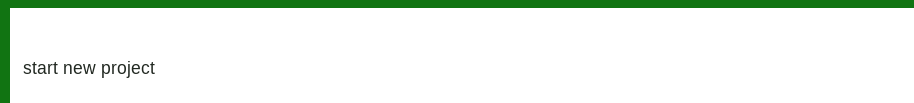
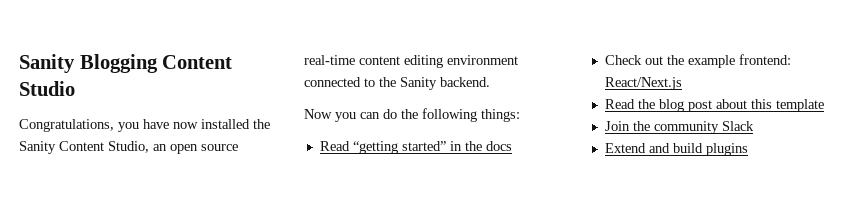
[23,61,155,78] start new project -> [19,54,233,73] [19,81,75,96] [19,119,270,132] [19,141,238,154] [304,55,518,68] [304,77,490,90] [304,108,520,122] [319,141,512,154] [604,54,791,68] [604,77,682,90] [604,99,824,112] [604,121,754,134] [604,143,748,156] Sanity Blogging Content Studio // Congratulations, you have now installed the Sanity Content Studio, an open source real-time content editing environment connected to the Sanity backend. // Now you can do the following things: // Read “getting started” in the docs // Check out the example frontend: React/Next.js // Read the blog post about this template // Join the community Slack // Extend and build plugins

